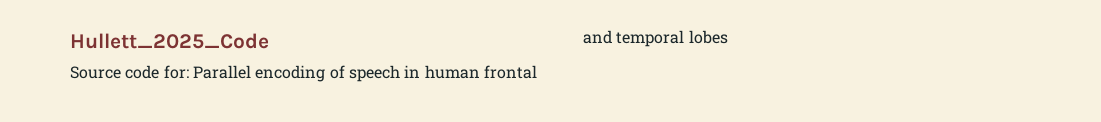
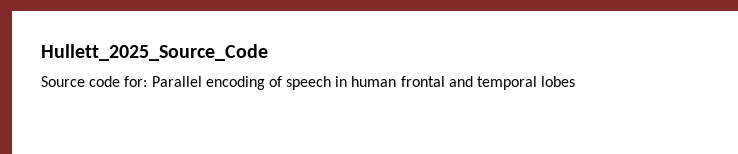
[70,33,269,49] Hullett_2025_Code -> [41,44,268,61] Hullett_2025_Source_Code

